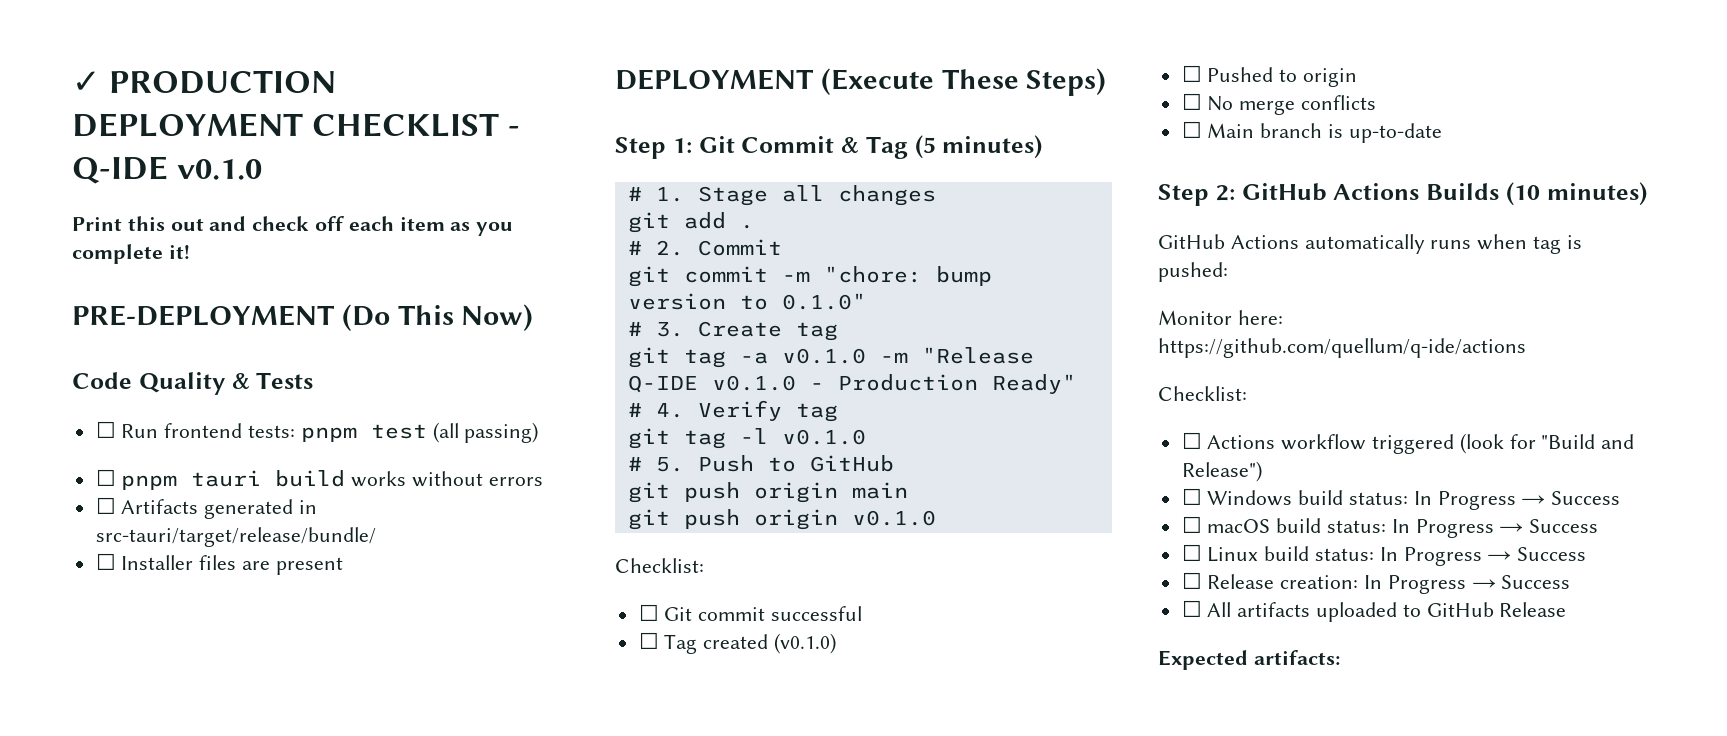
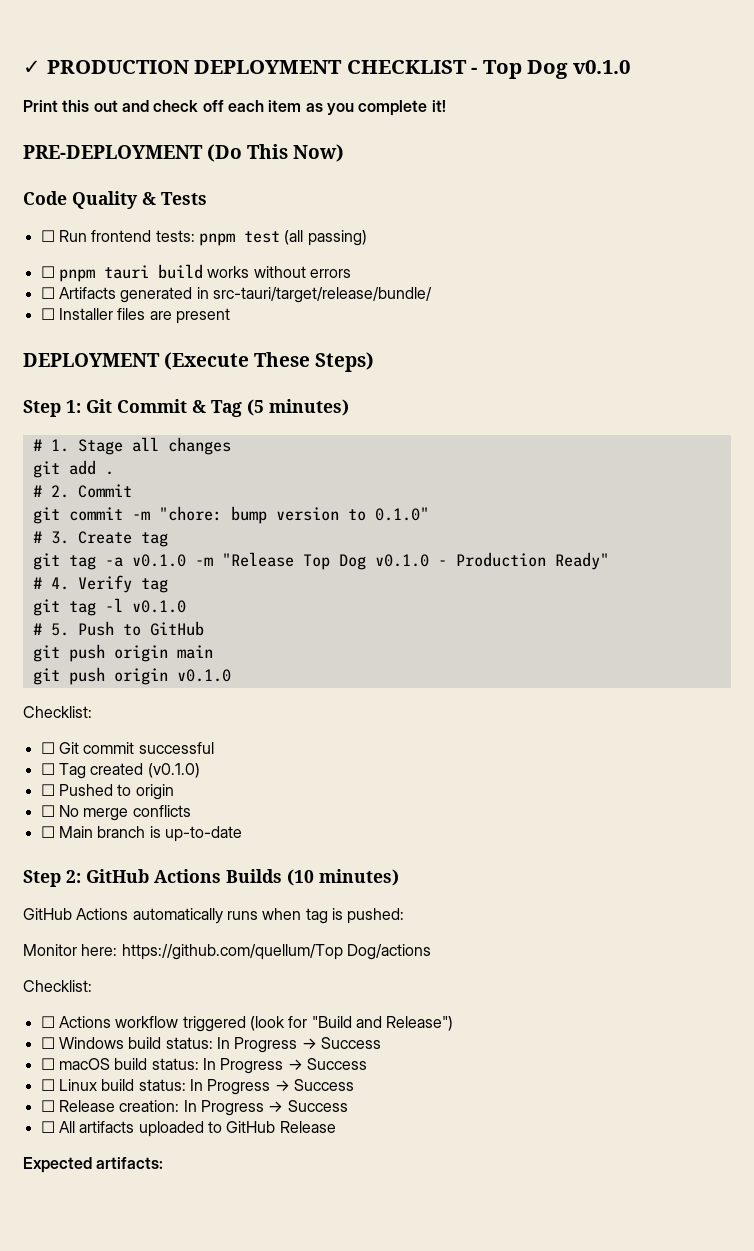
[72,156,168,184] Q-IDE -> [482,60,569,79] Top Dog
[627,375,698,393] Q-IDE -> [302,554,366,570] Top Dog
[1158,338,1526,358] https://github.com/quellum/q-ide/actions -> [121,944,431,960] https://github.com/quellum/Top Dog/actions

